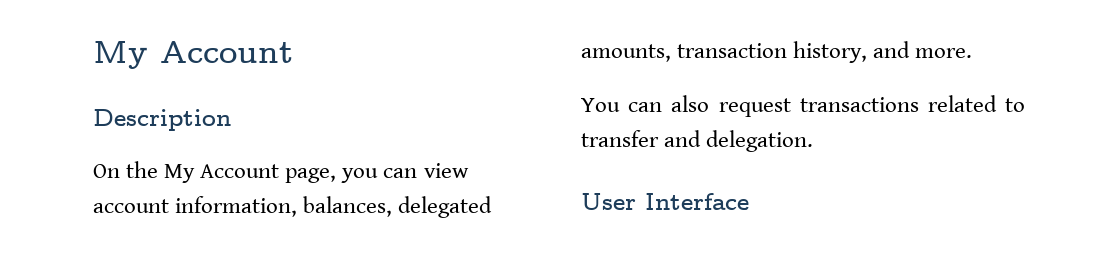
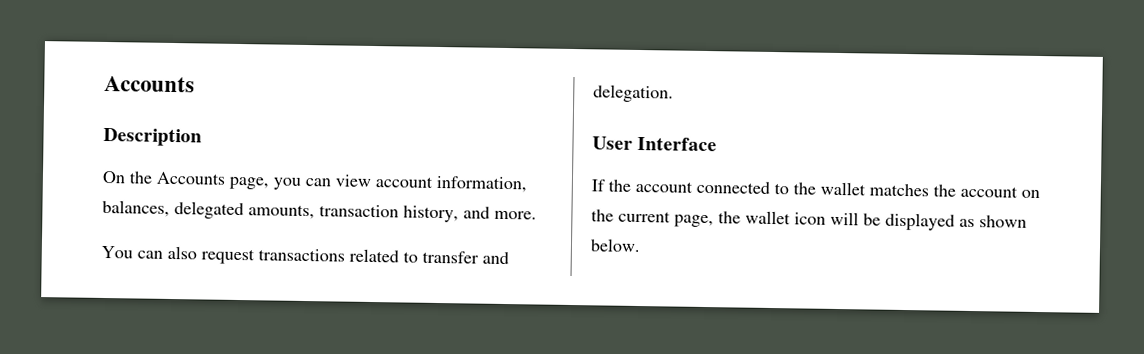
[93,41,293,69] My Account -> [104,75,195,93] Accounts
[164,164,280,183] My Account -> [156,171,226,185] Accounts
(749, 201) none -> [591,179,1040,199] [591,209,1027,231] [590,238,641,253] // If the account connected to the wallet matches the account on the current page, the wallet icon will be displayed as shown below.

